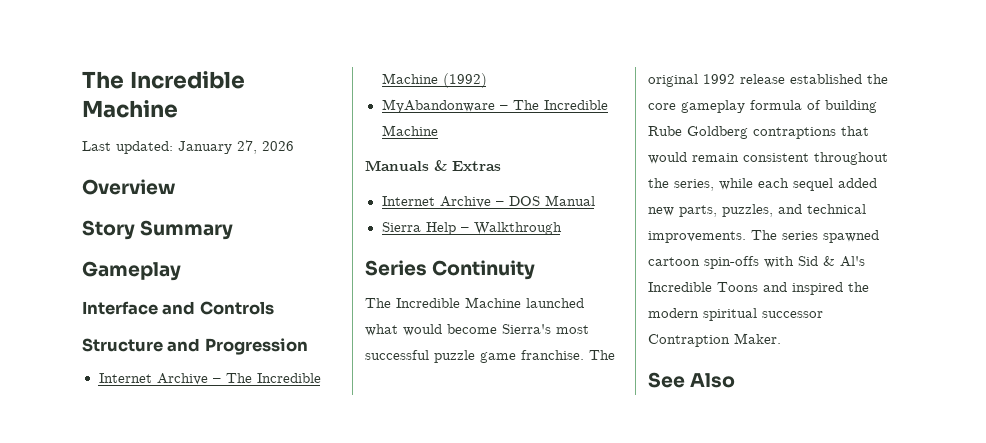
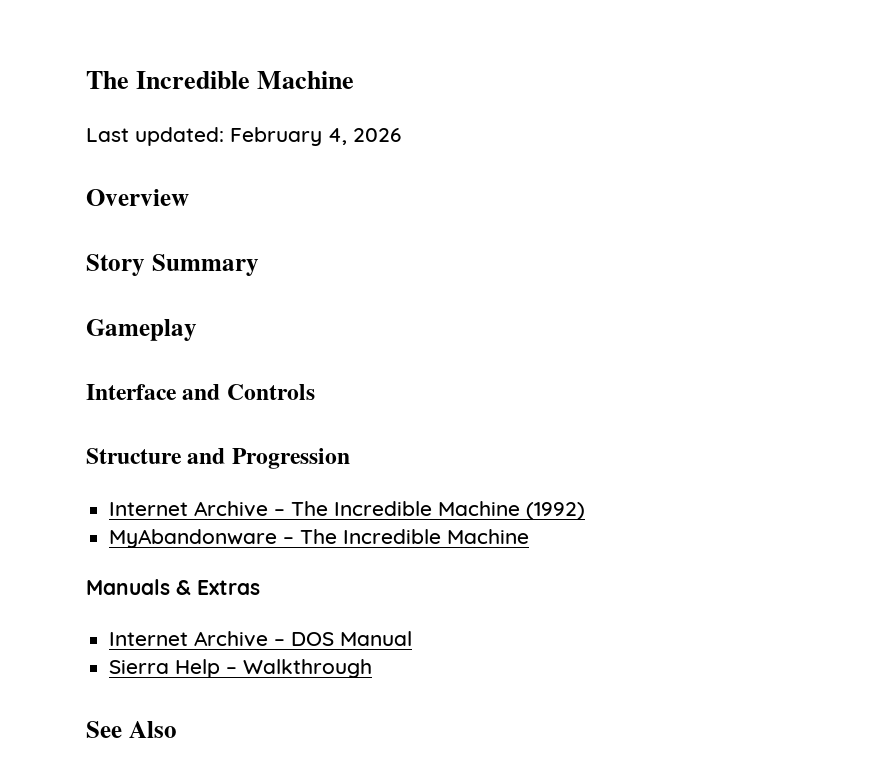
[178,140,257,154] January 27, -> [230,127,347,146] February 4,
[365,260,536,280] [365,297,584,308] [365,324,589,336] [365,350,615,363] [648,74,888,87] [648,100,877,113] [648,126,869,139] [648,152,888,165] [648,178,877,191] [648,204,866,217] [648,230,879,243] [648,256,865,269] [648,282,869,295] [648,308,823,321] [648,333,781,347] // Series Continuity // The Incredible Machine launched what would become Sierra's most successful puzzle game franchise. The original 1992 release established the core gameplay formula of building Rube Goldberg contraptions that would remain consistent throughout the series, while each sequel added new parts, puzzles, and technical improvements. The series spawned cartoon spin-offs with Sid & Al's Incredible Toons and inspired the modern spiritual successor Contraption Maker. -> (373, 668) none

